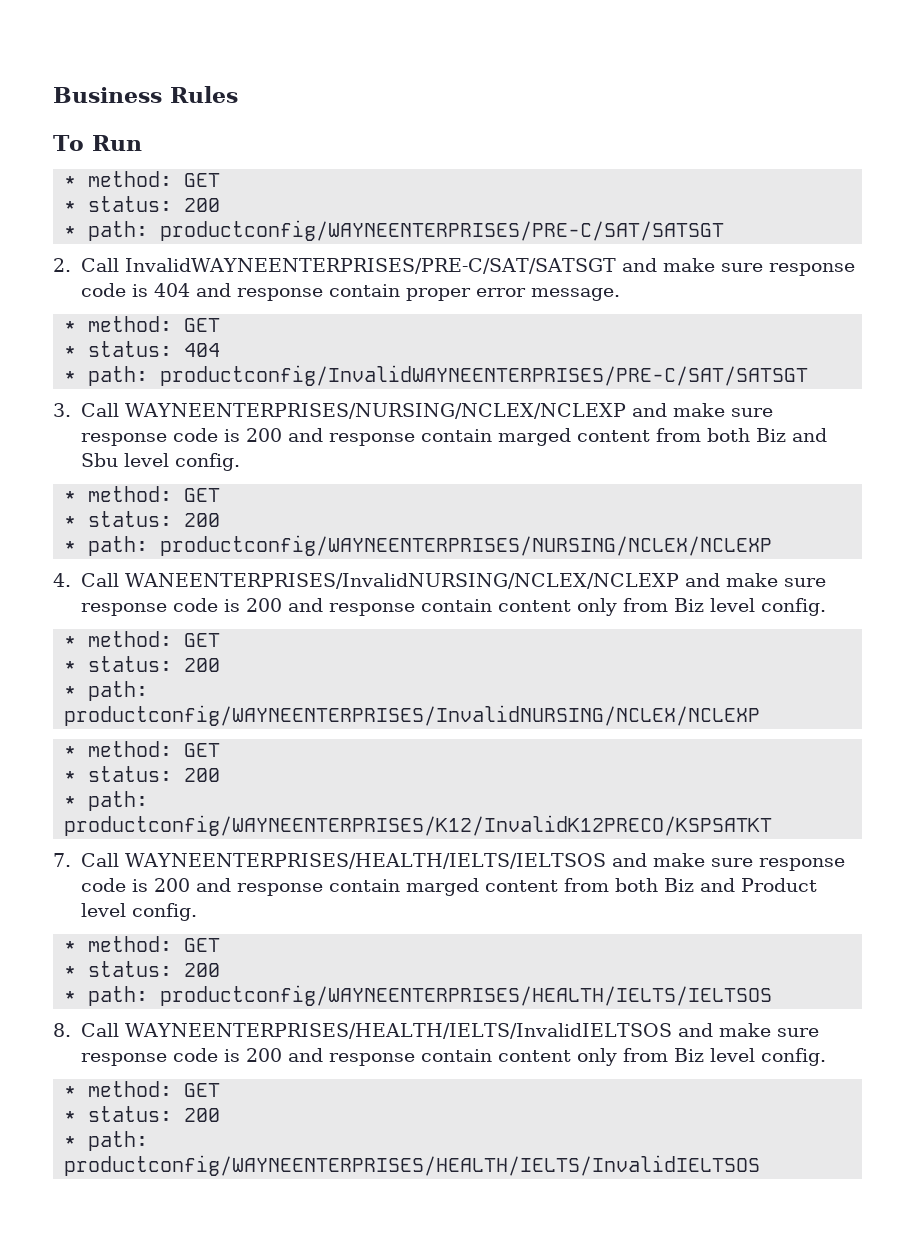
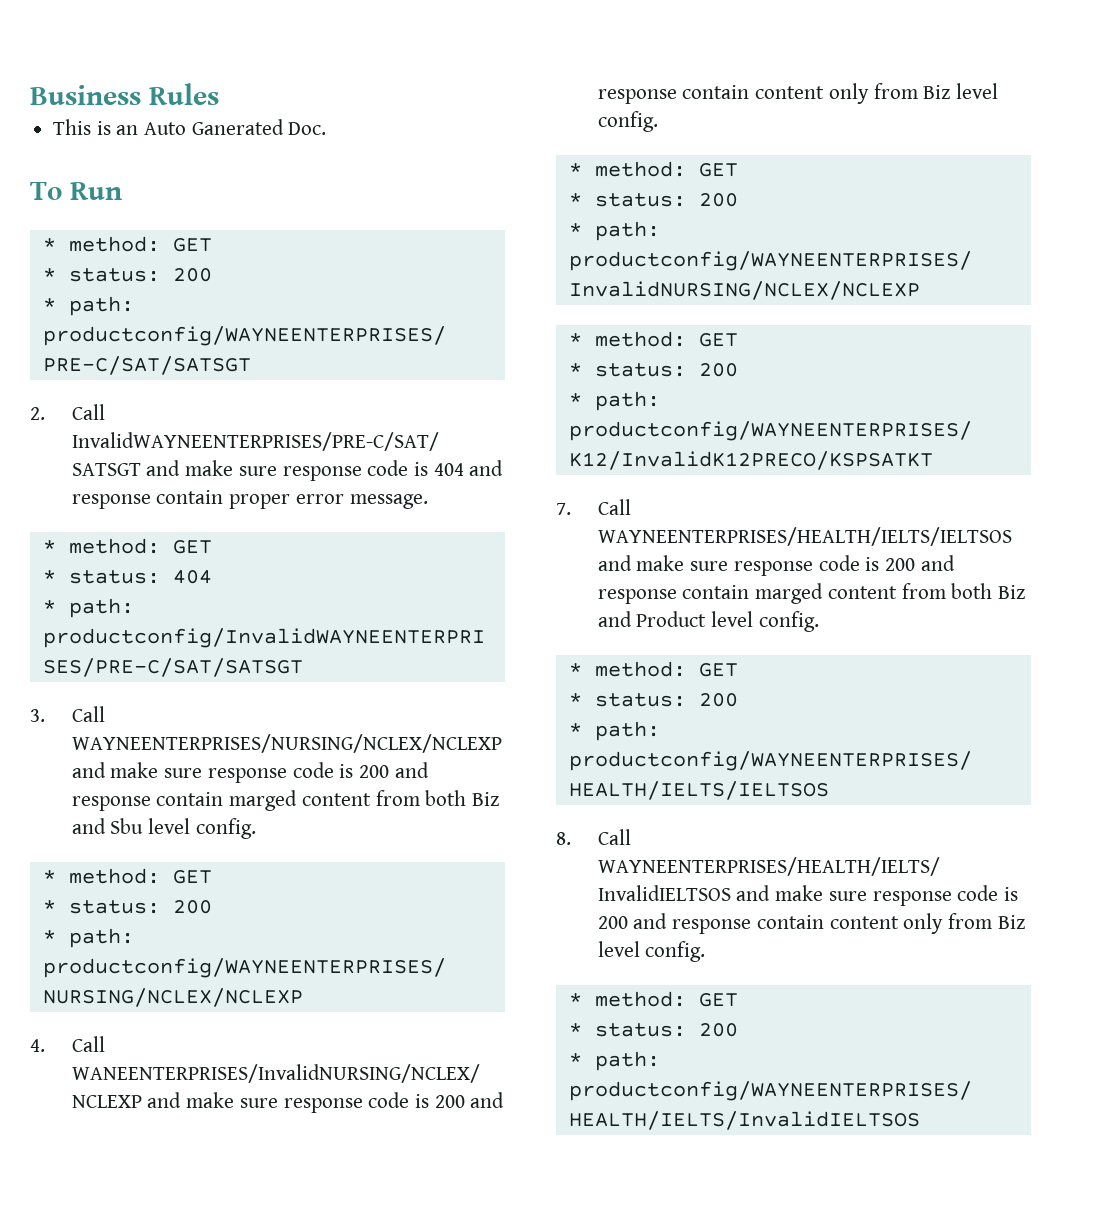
(238, 94) none -> [53,119,327,135] // This is an Auto Ganerated Doc.

